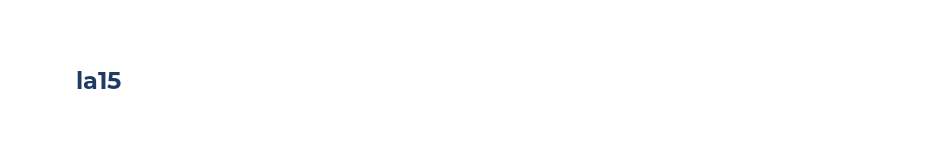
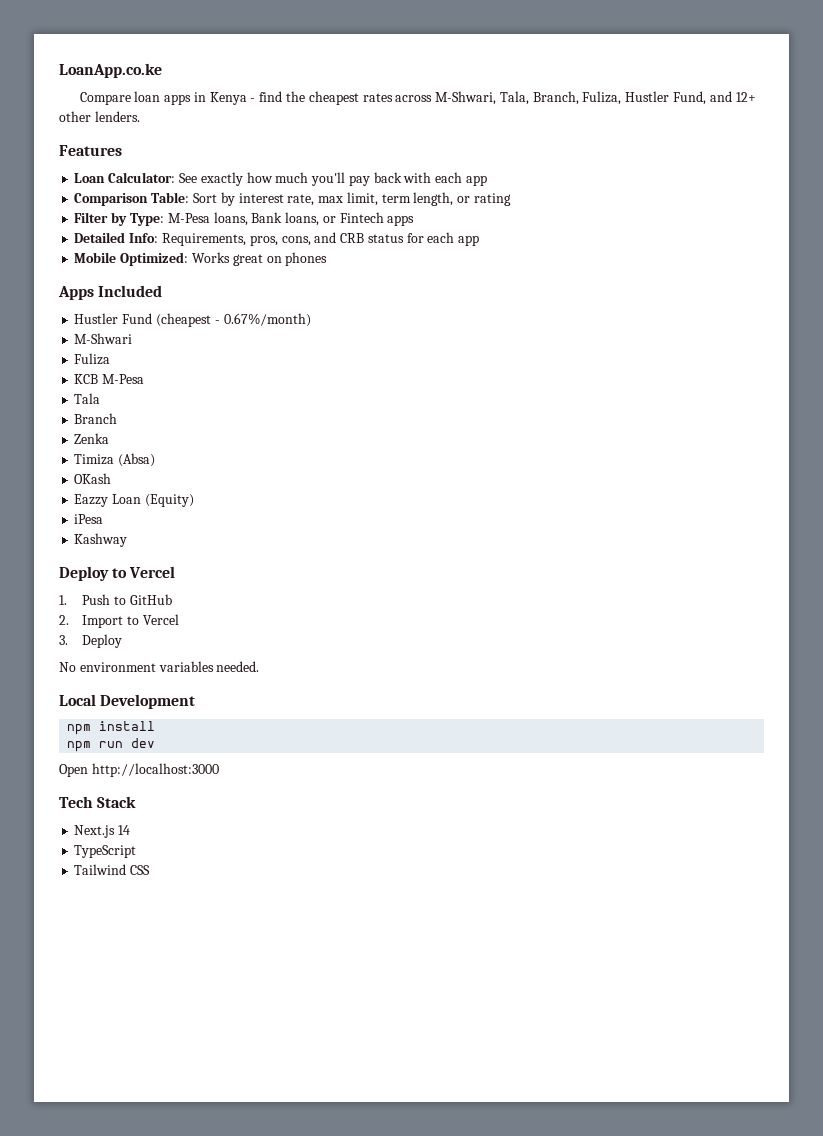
[76,71,121,89] la15 -> [59,63,162,78] [79,91,756,105] [59,111,140,122] [59,145,122,156] [74,172,487,186] [74,192,511,206] [74,212,415,226] [74,232,480,246] [74,252,328,266] [58,285,163,300] [74,313,311,327] [74,333,133,344] [74,353,111,365] [74,374,145,384] [74,393,101,404] [74,413,118,424] [74,433,110,444] [74,453,156,467] [74,473,112,484] [74,494,194,507] [74,514,104,524] [74,533,128,547] [59,566,176,581] [59,594,172,605] [59,614,179,628] [59,634,123,648] [59,661,260,672] [59,694,196,709] [67,721,156,735] [67,738,156,752] [59,763,219,777] [59,796,137,808] [74,825,131,838] [74,845,137,858] [74,864,151,875] LoanApp.co.ke // Compare loan apps in Kenya - find the cheapest rates across M-Shwari, Tala, Branch, Fuliza, Hustler Fund, and 12+ other lenders. // Features // Loan Calculator: See exactly how much you'll pay back with each app // Comparison Table: Sort by interest rate, max limit, term length, or rating // Filter by Type: M-Pesa loans, Bank loans, or Fintech apps // Detailed Info: Requirements, pros, cons, and CRB status for each app // Mobile Optimized: Works great on phones // Apps Included // Hustler Fund (cheapest - 0.67%/month) // M-Shwari // Fuliza // KCB M-Pesa // Tala // Branch // Zenka // Timiza (Absa) // OKash // Eazzy Loan (Equity) // iPesa // Kashway // Deploy to Vercel // 1. Push to GitHub // 2. Import to Vercel // 3. Deploy // No environment variables needed. // Local Development // npm install // npm run dev // Open http://localhost:3000 // Tech Stack // Next.js 14 // TypeScript // Tailwind CSS

